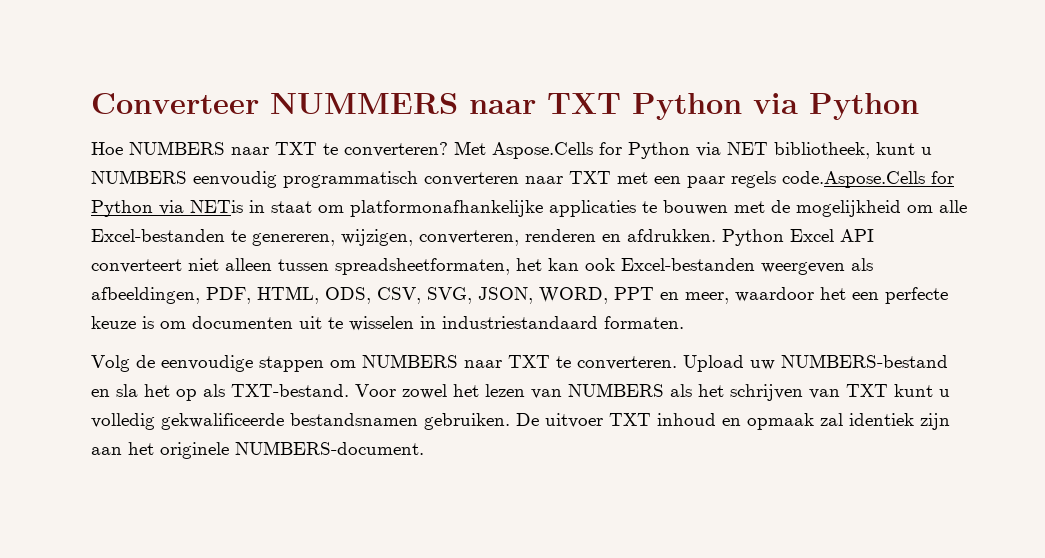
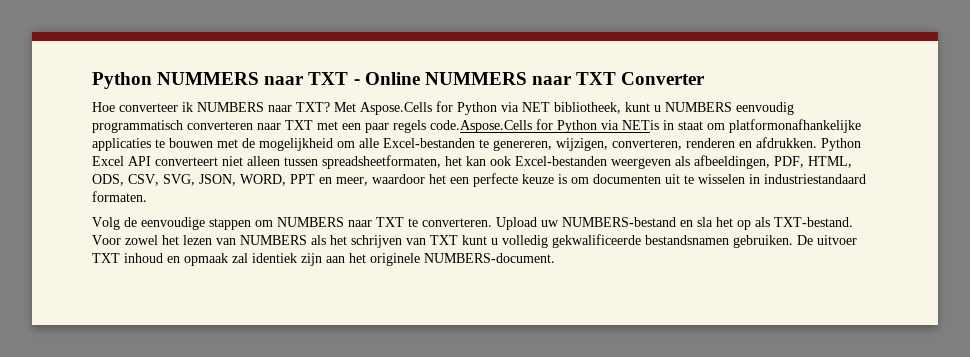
[91,93,919,120] [91,141,448,157] Converteer NUMMERS naar TXT Python via Python // Hoe NUMBERS naar TXT te converteren? -> [92,72,706,89] [92,102,330,112] Python NUMMERS naar TXT - Online NUMMERS naar TXT Converter // Hoe converteer ik NUMBERS naar TXT?

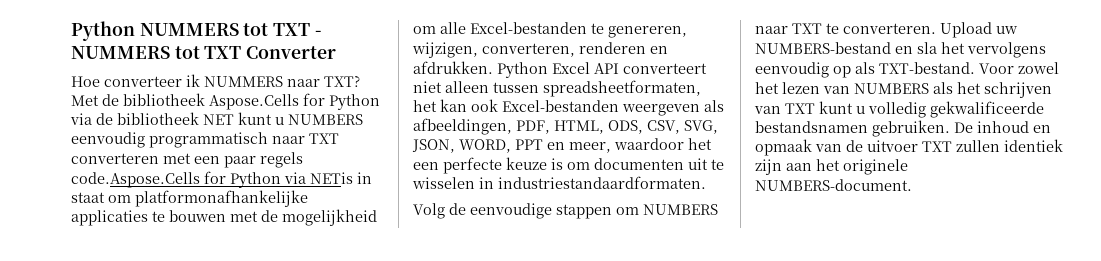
[264,76,305,85] naar -> [243,23,269,36] tot
[364,72,572,85] Online NUMMERS naar -> [71,46,200,59] NUMMERS tot
[197,102,264,112] NUMBERS -> [204,76,283,87] NUMMERS
(356, 107) none -> [102,93,205,106] de bibliotheek
[522,102,621,114] NET bibliotheek, -> [96,112,234,125] de bibliotheek NET
[187,120,313,130] converteren naar TXT -> [272,133,339,144] [71,153,159,164] naar TXT converteren
[764,174,866,184] [92,191,147,202] industriestandaard formaten. -> [498,176,706,189] industriestandaardformaten.
(733, 222) none -> [967,42,1046,58] [755,62,829,78] vervolgens eenvoudig
[817,235,857,245] [92,253,120,263] uitvoer TXT -> (973, 127) none
[232,253,248,263] zal -> [815,140,1000,152] van de uitvoer TXT zullen

